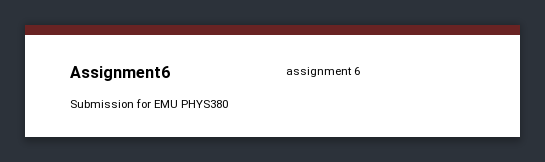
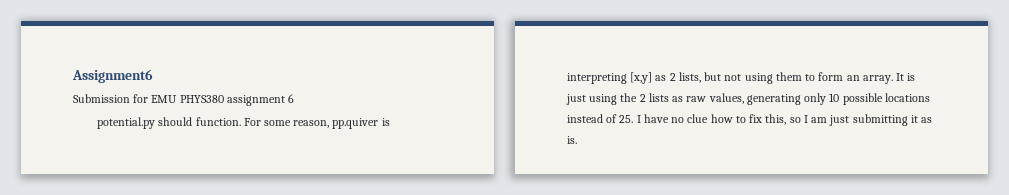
(361, 71) none -> [97,117,390,129] [567,72,916,84] [566,93,930,105] [567,114,933,126] [567,136,577,144] // potential.py should function. For some reason, pp.quiver is interpreting [x,y] as 2 lists, but not using them to form an array. It is just using the 2 lists as raw values, generating only 10 possible locations instead of 25. I have no clue how to fix this, so I am just submitting it as is.

